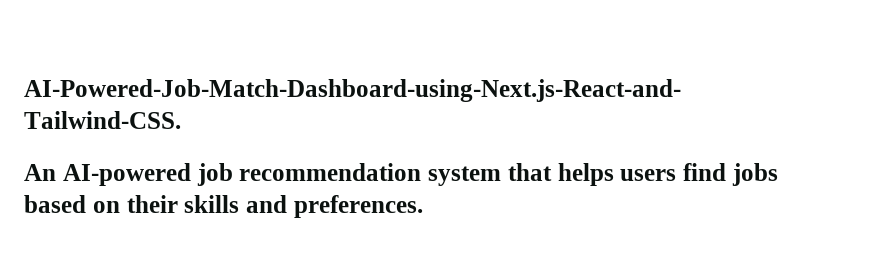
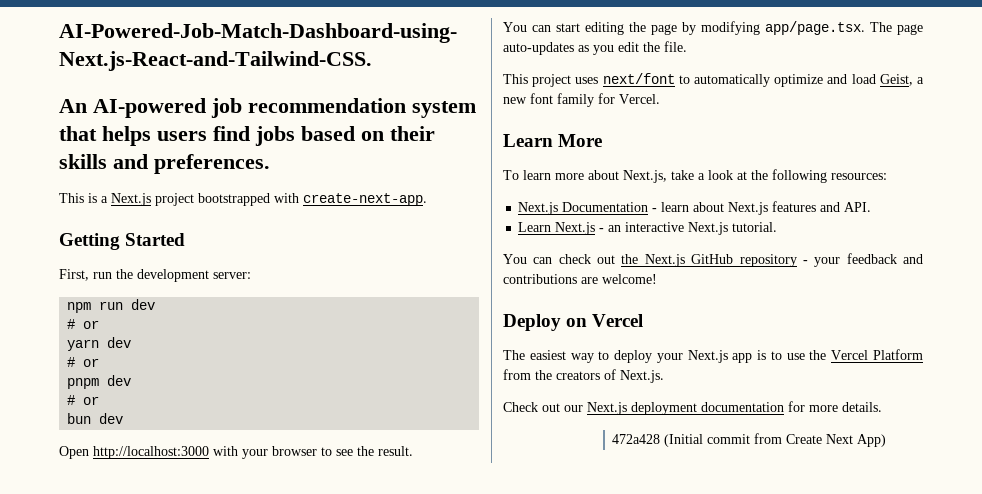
(423, 206) none -> [59,193,427,206] [59,233,186,250] [59,269,251,282] [67,299,156,313] [67,319,100,329] [67,337,132,351] [67,357,100,367] [67,375,132,389] [67,395,100,405] [67,413,124,424] [59,446,413,459] [503,21,923,35] [503,41,687,55] [503,73,924,87] [503,93,660,107] [503,134,603,147] [503,169,887,183] [518,201,872,215] [518,222,778,235] [503,253,923,267] [503,274,657,284] [503,314,644,331] [503,349,923,363] [503,369,664,383] [503,401,882,415] [612,433,887,447] // This is a Next.js project bootstrapped with create-next-app. // Getting Started // First, run the development server: // npm run dev // # or // yarn dev // # or // pnpm dev // # or // bun dev // Open http://localhost:3000 with your browser to see the result. // You can start editing the page by modifying app/page.tsx. The page auto-updates as you edit the file. // This project uses next/font to automatically optimize and load Geist, a new font family for Vercel. // Learn More // To learn more about Next.js, take a look at the following resources: // Next.js Documentation - learn about Next.js features and API. // Learn Next.js - an interactive Next.js tutorial. // You can check out the Next.js GitHub repository - your feedback and contributions are welcome! // Deploy on Vercel // The easiest way to deploy your Next.js app is to use the Vercel Platform from the creators of Next.js. // Check out our Next.js deployment documentation for more details. // 472a428 (Initial commit from Create Next App)

